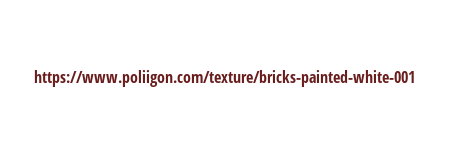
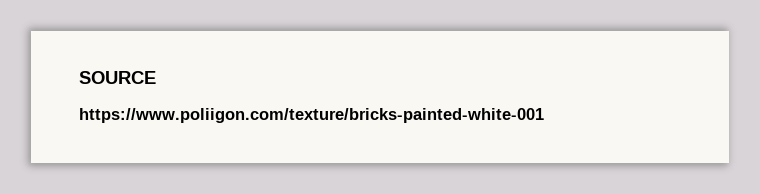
(34, 78) none -> [79,71,156,84] SOURCE //

